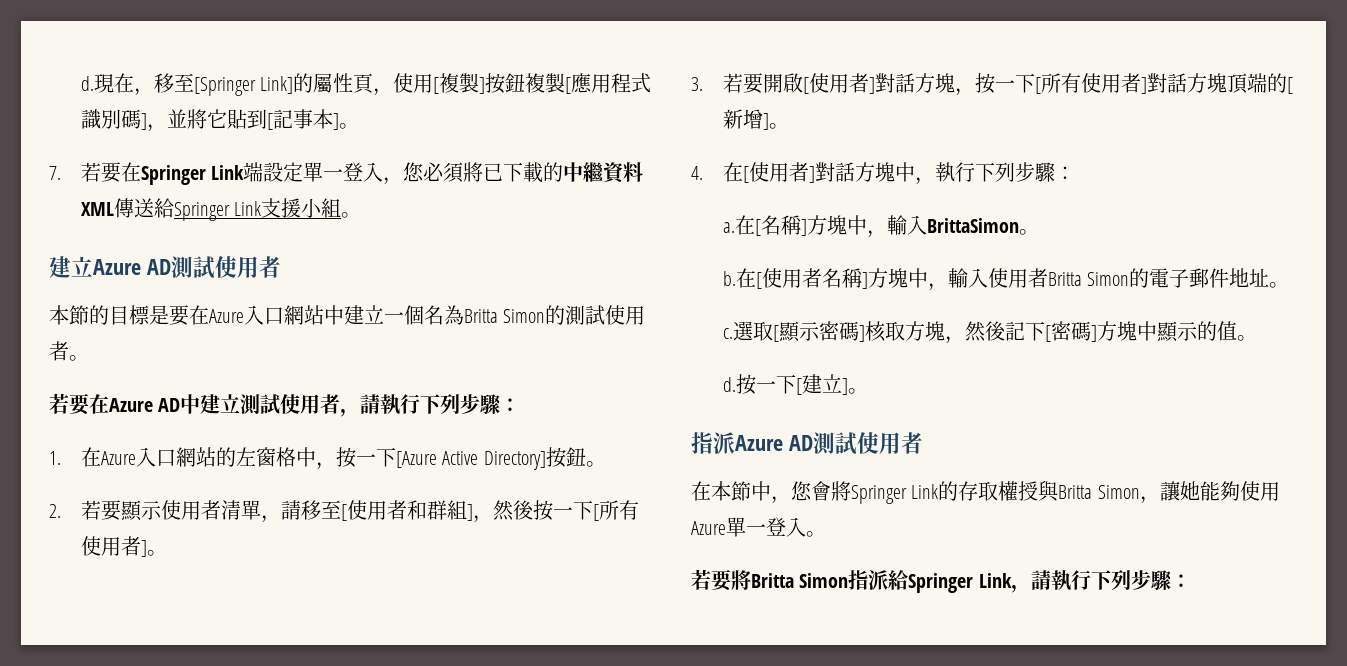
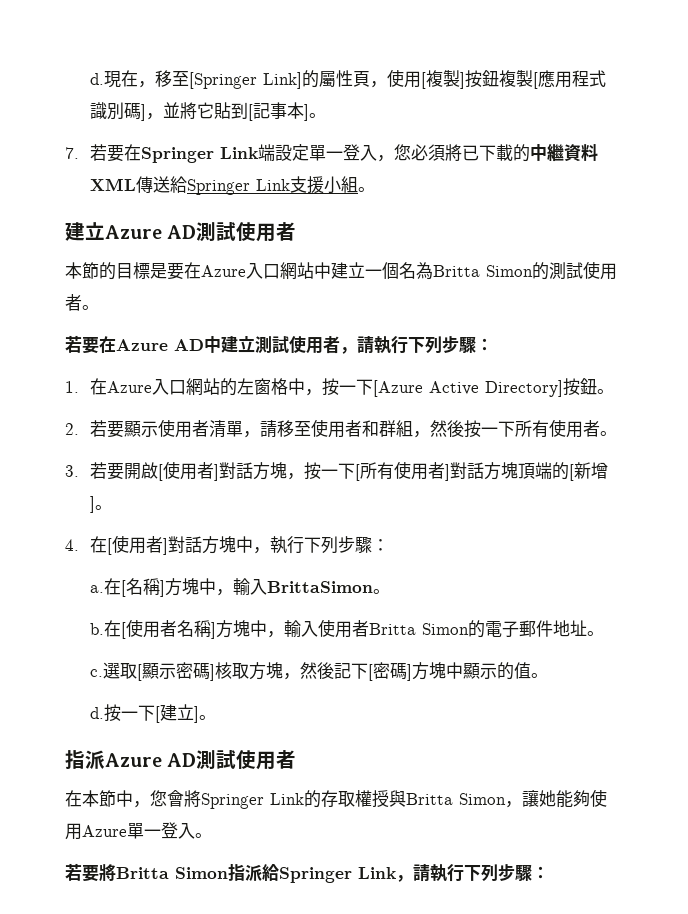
[340,504,347,521] [ -> (312, 428) none
[466,504,473,521] ] -> (414, 428) none
[592,500,639,521] [80,536,147,557] [所有使用者] -> [515,419,601,438] 所有使用者

